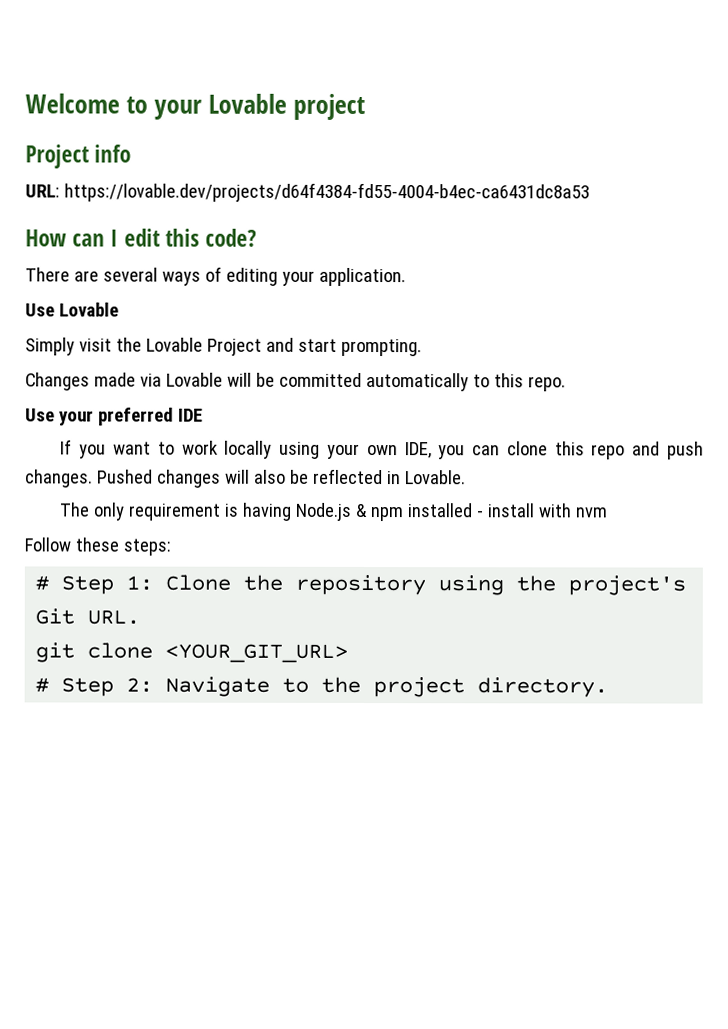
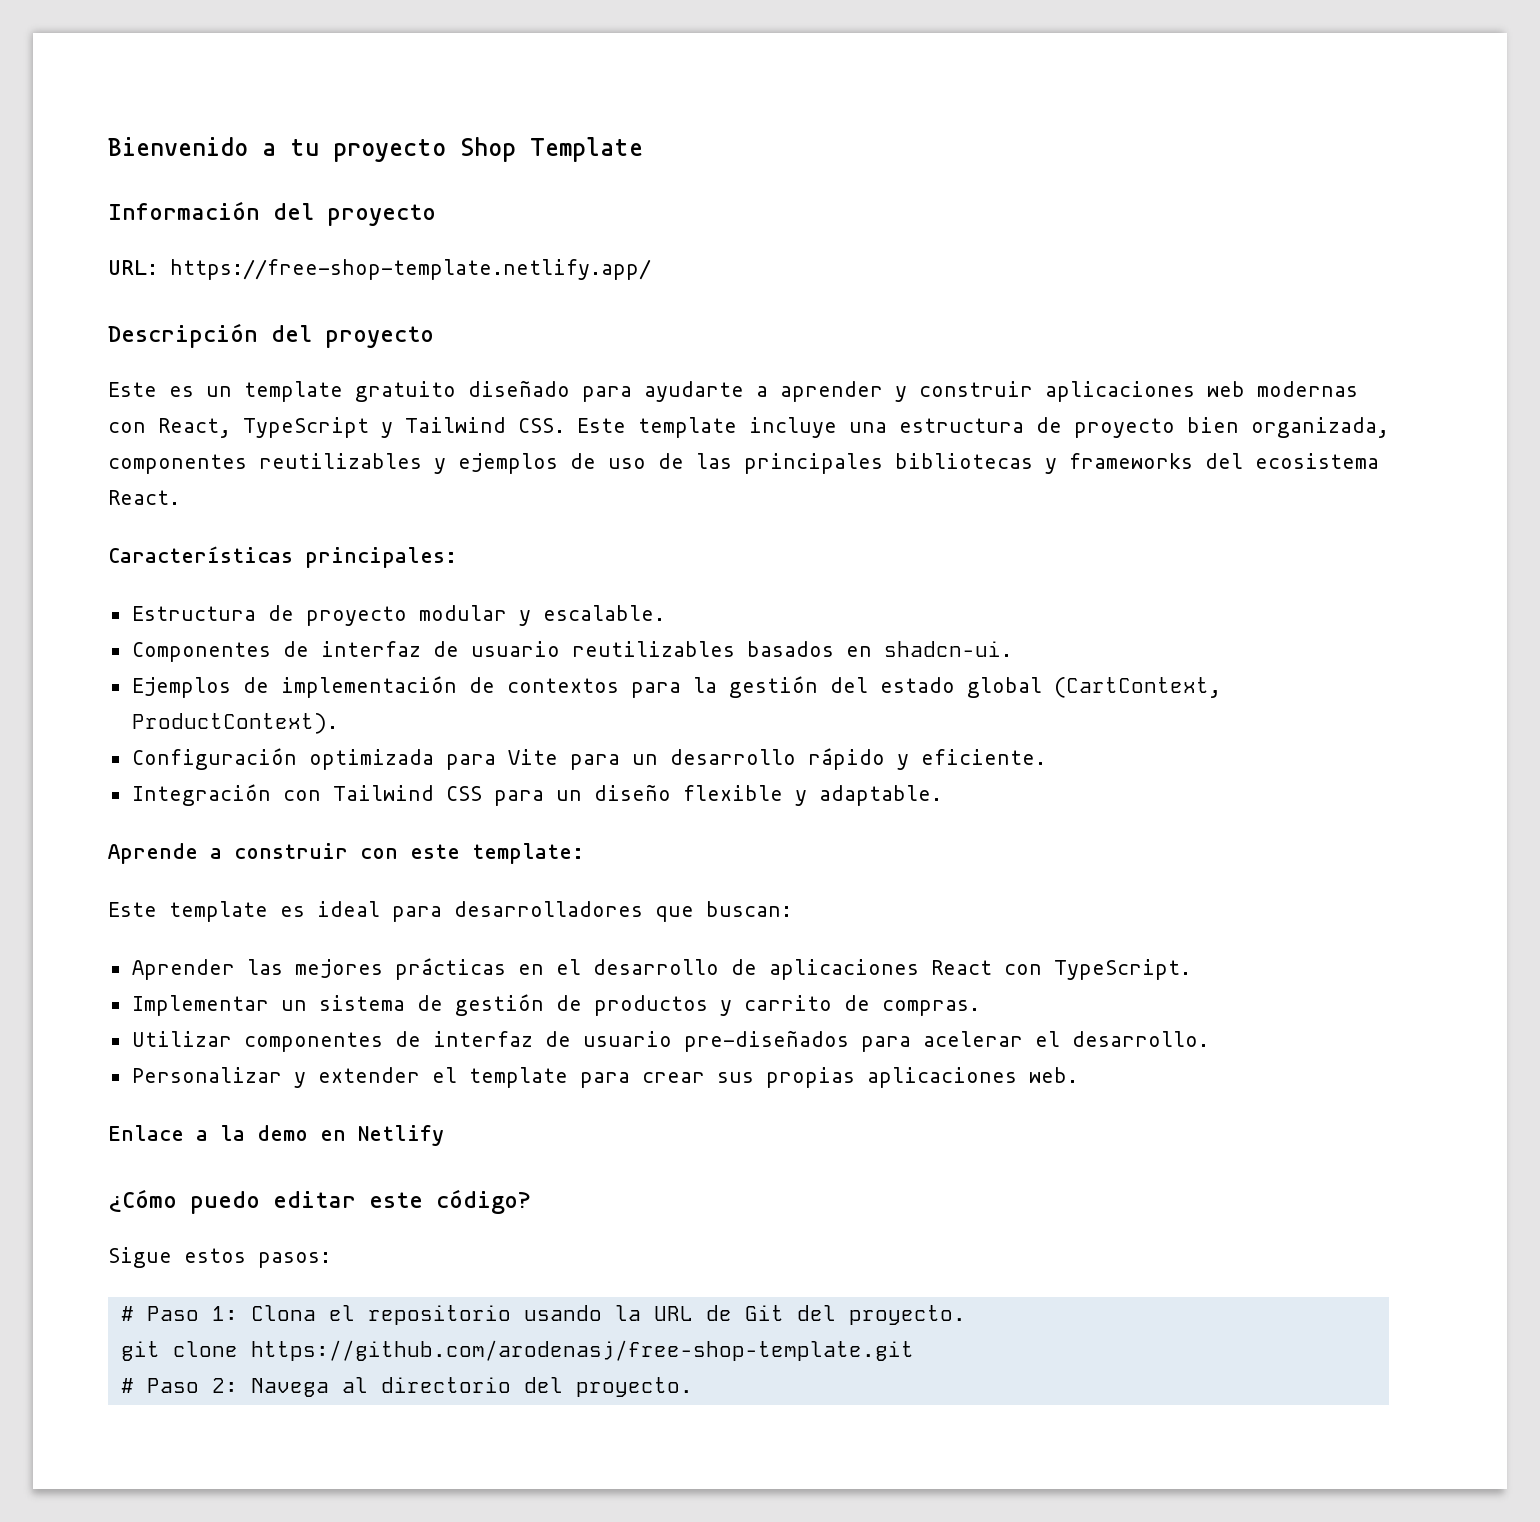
[25,93,366,121] [25,144,132,169] [25,182,590,203] [25,228,258,247] [25,266,406,287] [25,302,119,317] [25,337,422,357] [25,372,566,392] [25,407,203,426] [60,439,705,460] [25,468,466,488] [59,502,609,522] [24,537,171,556] [35,574,687,596] [35,608,141,625] Welcome to your Lovable project // Project info // URL: https://lovable.dev/projects/d64f4384-fd55-4004-b4ec-ca6431dc8a53 // How can I edit this code? // There are several ways of editing your application. // Use Lovable // Simply visit the Lovable Project and start prompting. // Changes made via Lovable will be committed automatically to this repo. // Use your preferred IDE // If you want to work locally using your own IDE, you can clone this repo and push changes. Pushed changes will also be reflected in Lovable. // The only requirement is having Node.js & npm installed - install with nvm // Follow these steps: // # Step 1: Clone the repository using the project's Git URL. -> [108,137,643,162] [108,201,436,226] [108,259,651,280] [108,323,434,348] [108,380,1358,402] [108,417,1389,438] [108,453,1379,474] [108,490,180,505] [108,546,457,568] [131,605,665,626] [131,641,1012,662] [131,676,1221,698] [131,713,338,734] [131,748,1046,770] [131,784,942,806] [108,843,584,864] [108,901,792,922] [131,958,1191,980] [131,994,980,1016] [131,1030,1209,1052] [131,1067,1078,1088] [108,1125,444,1146] [108,1189,531,1214] [108,1247,331,1268] [120,1305,966,1325] Bienvenido a tu proyecto Shop Template // Información del proyecto // URL: https://free-shop-template.netlify.app/ // Descripción del proyecto // Este es un template gratuito diseñado para ayudarte a aprender y construir aplicaciones web modernas con React, TypeScript y Tailwind CSS. Este template incluye una estructura de proyecto bien organizada, componentes reutilizables y ejemplos de uso de las principales bibliotecas y frameworks del ecosistema React. // Características principales: // Estructura de proyecto modular y escalable. // Componentes de interfaz de usuario reutilizables basados en shadcn-ui. // Ejemplos de implementación de contextos para la gestión del estado global (CartContext, ProductContext). // Configuración optimizada para Vite para un desarrollo rápido y eficiente. // Integración con Tailwind CSS para un diseño flexible y adaptable. // Aprende a construir con este template: // Este template es ideal para desarrolladores que buscan: // Aprender las mejores prácticas en el desarrollo de aplicaciones React con TypeScript. // Implementar un sistema de gestión de productos y carrito de compras. // Utilizar componentes de interfaz de usuario pre-diseñados para acelerar el desarrollo. // Personalizar y extender el template para crear sus propias aplicaciones web. // Enlace a la demo en Netlify // ¿Cómo puedo editar este código? // Sigue estos pasos: // # Paso 1: Clona el repositorio usando la URL de Git del proyecto.
[165,643,349,663] [35,676,609,698] <YOUR_GIT_URL> // # Step 2: Navigate to the project directory. -> [250,1340,914,1361] [120,1377,693,1397] https://github.com/arodenasj/free-shop-template.git // # Paso 2: Navega al directorio del proyecto.

